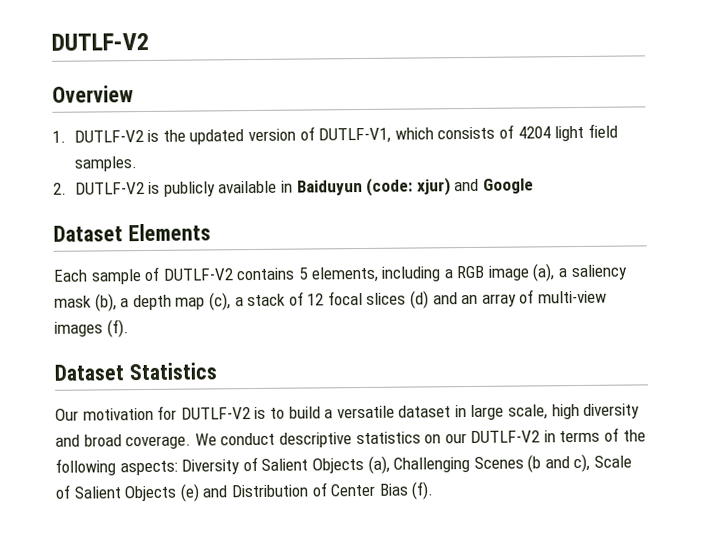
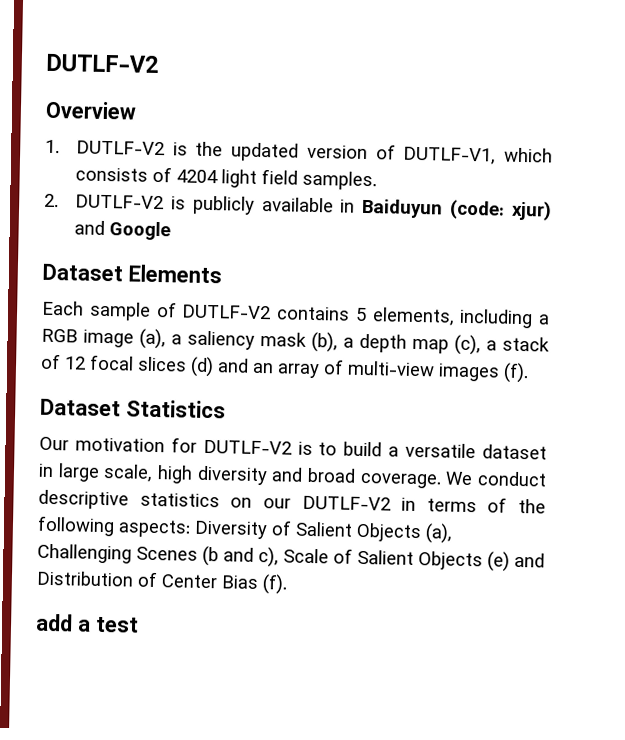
(435, 490) none -> [35,613,139,633] // add a test

